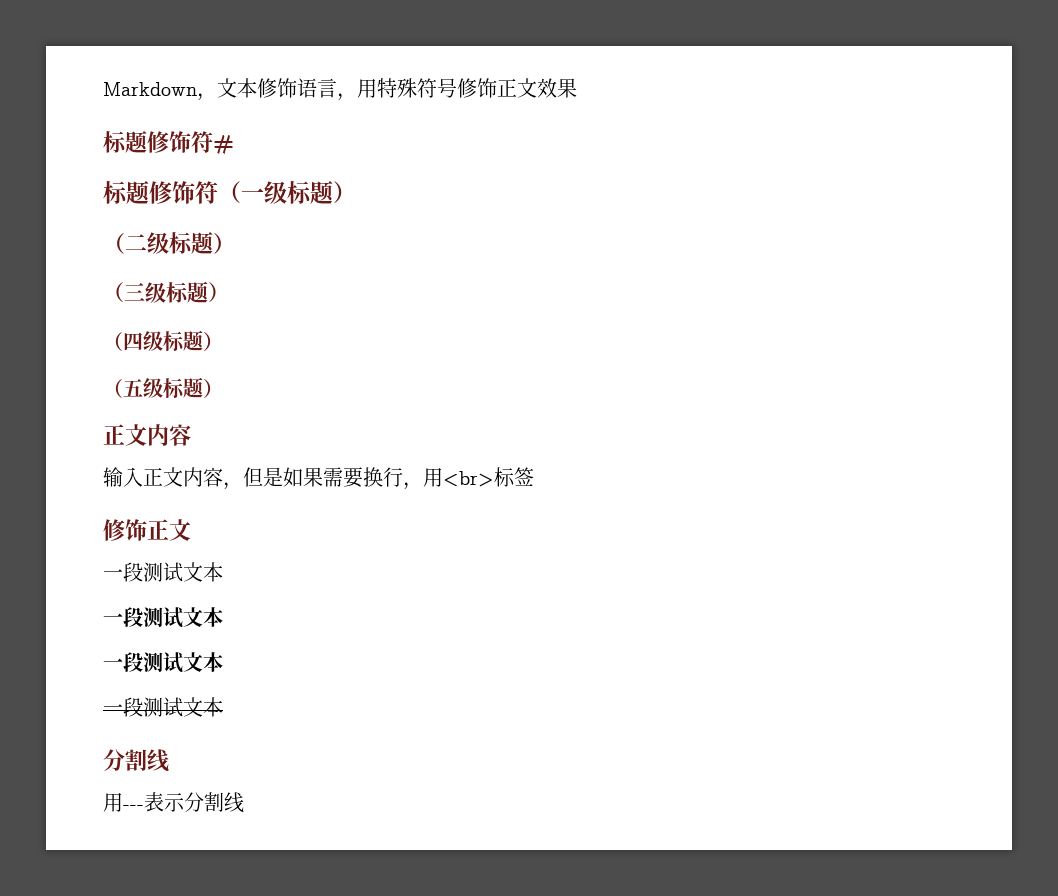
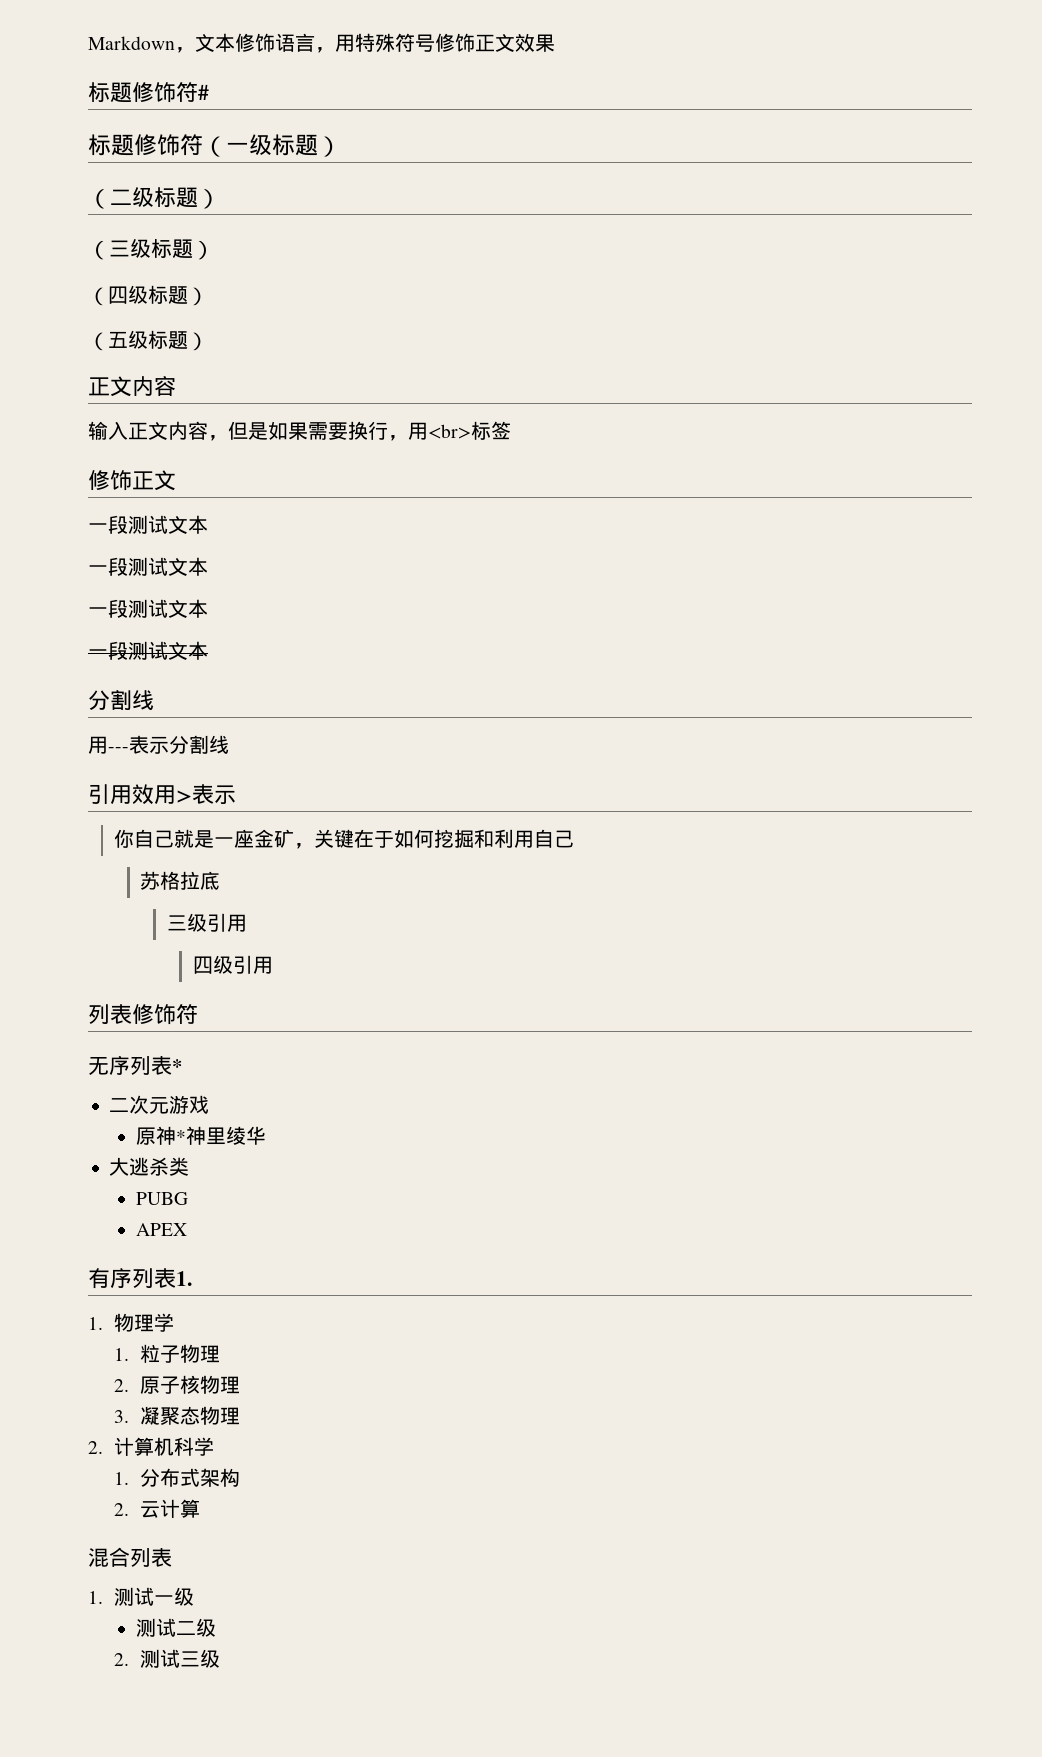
(244, 802) none -> [88,784,236,805] [114,829,575,849] [140,871,221,890] [166,913,247,932] [192,955,273,974] [88,1004,198,1025] [88,1055,182,1075] [109,1095,210,1114] [135,1126,266,1145] [109,1157,190,1176] [135,1192,188,1205] [135,1223,187,1236] [88,1268,192,1289] [88,1313,175,1332] [114,1344,221,1363] [114,1375,241,1394] [114,1406,241,1425] [88,1437,215,1456] [114,1468,241,1487] [114,1499,201,1518] [88,1547,172,1567] [88,1587,195,1606] [135,1618,216,1637] [114,1649,221,1668] // 引用效用>表示 // 你自己就是一座金矿，关键在于如何挖掘和利用自己 // 苏格拉底 // 三级引用 // 四级引用 // 列表修饰符 // 无序列表* // 二次元游戏 // 原神*神里绫华 // 大逃杀类 // PUBG // APEX // 有序列表1. // 1.物理学 // 1.粒子物理 // 2.原子核物理 // 3.凝聚态物理 // 2.计算机科学 // 1.分布式架构 // 2.云计算 // 混合列表 // 1.测试一级 // 测试二级 // 2.测试三级

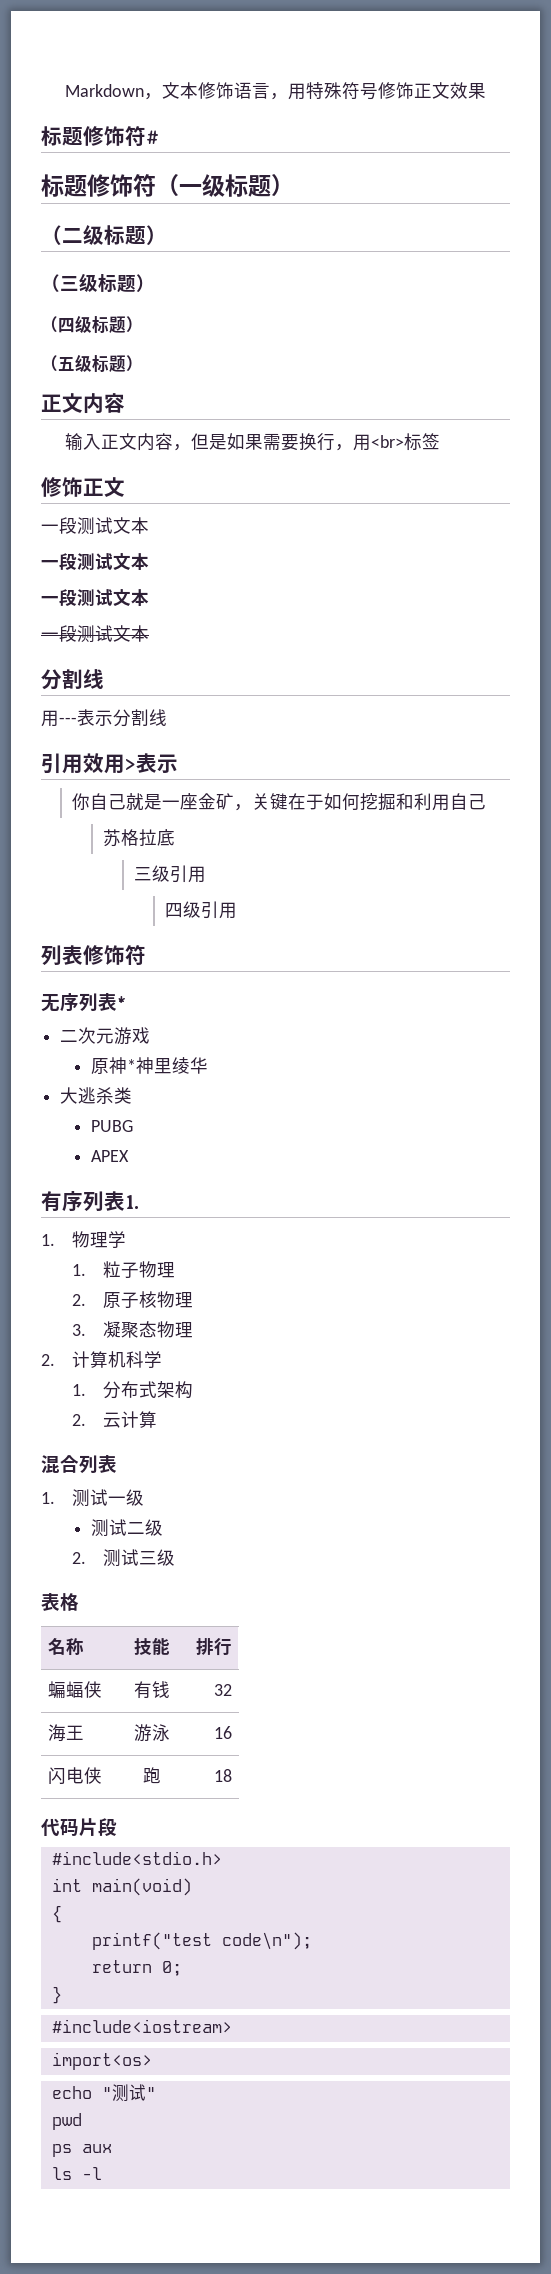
(221, 1658) none -> [41,1593,79,1611] [48,1638,85,1656] [133,1637,170,1655] [195,1638,232,1656] [48,1681,103,1699] [133,1681,170,1699] [213,1684,232,1696] [48,1724,85,1742] [133,1724,170,1742] [213,1726,232,1739] [48,1767,103,1784] [142,1767,161,1784] [213,1769,232,1782] [41,1818,117,1837] [51,1851,222,1865] [51,1878,192,1896] [51,1905,62,1923] [91,1932,312,1950] [91,1960,182,1976] [51,1986,62,2004] [51,2019,232,2033] [51,2052,152,2070] [51,2084,156,2102] [51,2113,82,2130] [51,2144,112,2157] [51,2167,102,2180] // 表格 // 名称 | 技能 | 排行 // 蝙蝠侠 | 有钱 | 32 // 海王 | 游泳 | 16 // 闪电侠 | 跑 | 18 // 代码片段 // #include<stdio.h> // int main(void) // { // printf("test code\n"); // return 0; // } // #include<iostream> // import<os> // echo "测试" // pwd // ps aux // ls -l

